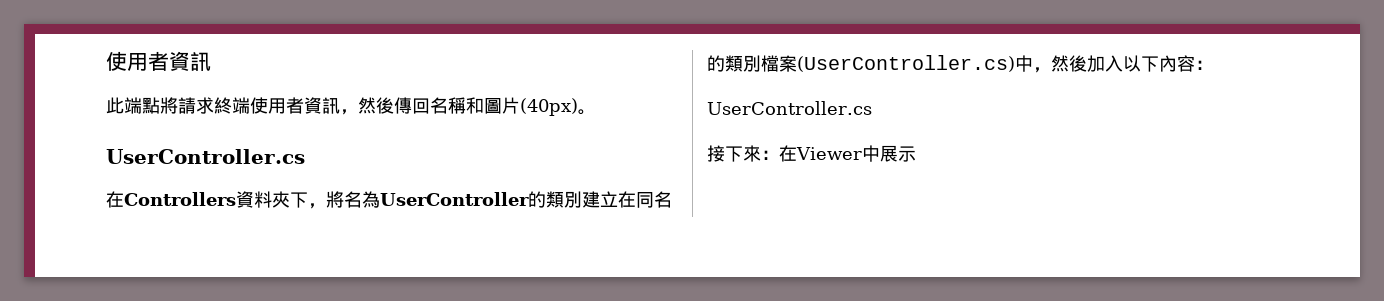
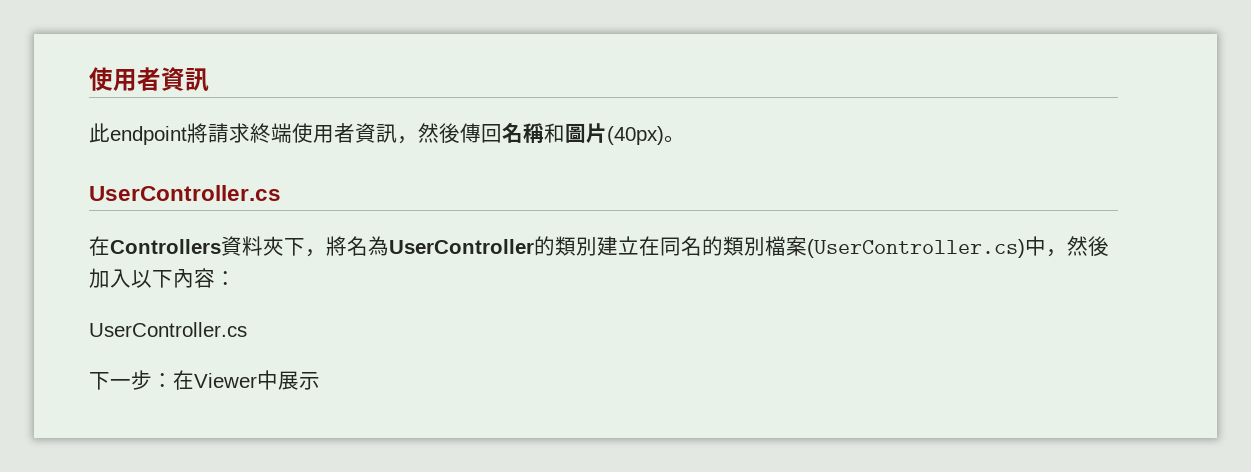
[124,97,160,114] 端點 -> [110,126,187,145] endpoint
[707,145,761,162] 接下來 -> [89,370,152,390] 下一步

